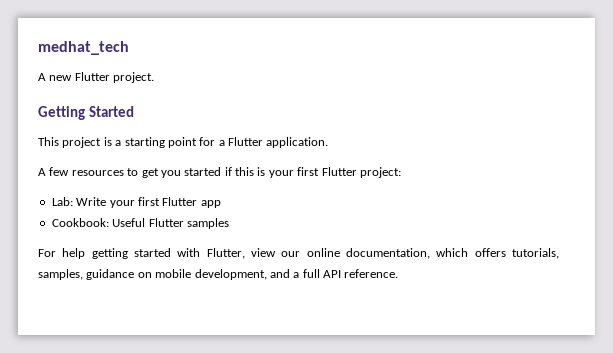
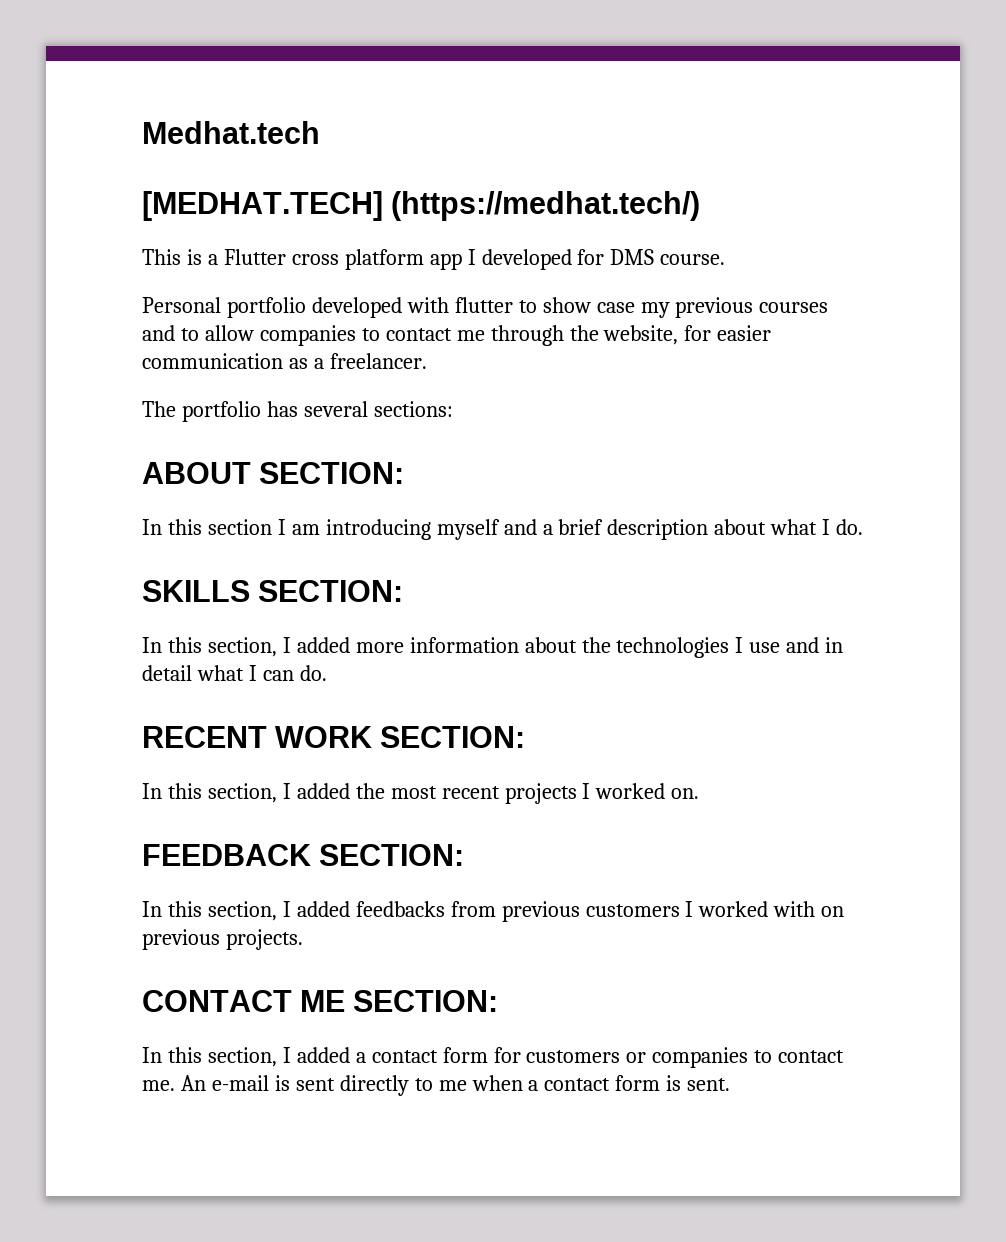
[38,41,129,55] [38,72,155,83] [38,106,134,120] medhat_tech // A new Flutter project. // Getting Started -> [142,121,320,144] [142,191,701,221] Medhat.tech // [MEDHAT.TECH] (https://medhat.tech/)
[62,137,102,148] project -> (181, 257) none
[124,137,329,148] [38,167,401,178] [51,197,221,208] [51,218,229,229] [38,248,559,259] [38,269,399,280] starting point for a Flutter application. // A few resources to get you started if this is your first Flutter project: // Lab: Write your first Flutter app // Cookbook: Useful Flutter samples // For help getting started with Flutter, view our online documentation, which offers tutorials, samples, guidance on mobile development, and a full API reference. -> [223,249,726,270] [142,297,829,318] [142,325,772,346] [142,353,427,369] [142,401,453,422] [142,462,405,484] [142,519,864,540] [142,580,404,602] [142,637,844,658] [142,665,327,681] [142,726,526,748] [142,783,700,804] [142,844,465,866] [142,901,845,922] [142,929,303,950] [142,990,499,1012] [142,1047,845,1068] [142,1075,731,1096] Flutter cross platform app I developed for DMS course. // Personal portfolio developed with flutter to show case my previous courses and to allow companies to contact me through the website, for easier communication as a freelancer. // The portfolio has several sections: // ABOUT SECTION: // In this section I am introducing myself and a brief description about what I do. // SKILLS SECTION: // In this section, I added more information about the technologies I use and in detail what I can do. // RECENT WORK SECTION: // In this section, I added the most recent projects I worked on. // FEEDBACK SECTION: // In this section, I added feedbacks from previous customers I worked with on previous projects. // CONTACT ME SECTION: // In this section, I added a contact form for customers or companies to contact me. An e-mail is sent directly to me when a contact form is sent.

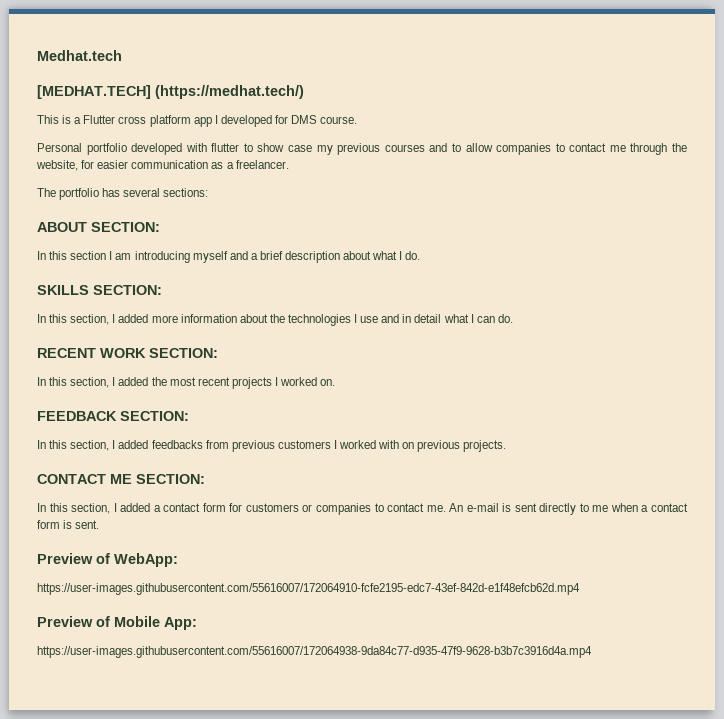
(731, 1084) none -> [37,553,178,567] [37,583,580,595] [37,616,197,630] [37,646,592,658] // Preview of WebApp: // https://user-images.githubusercontent.com/55616007/172064910-fcfe2195-edc7-43ef-842d-e1f48efcb62d.mp4 // Preview of Mobile App: // https://user-images.githubusercontent.com/55616007/172064938-9da84c77-d935-47f9-9628-b3b7c3916d4a.mp4

